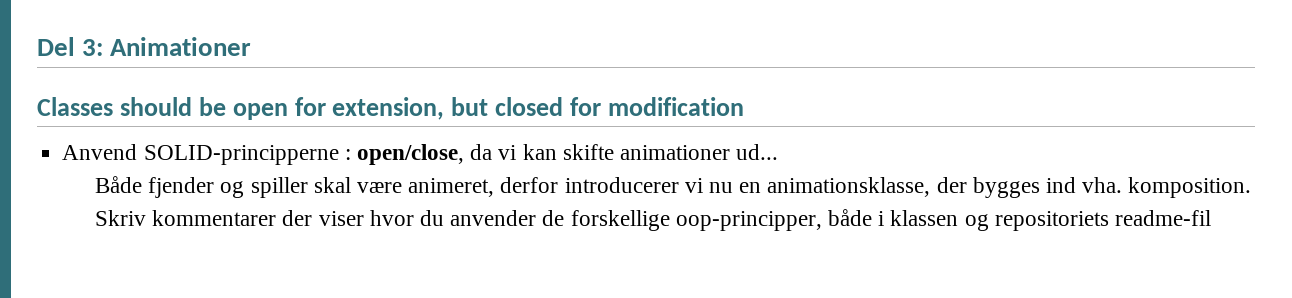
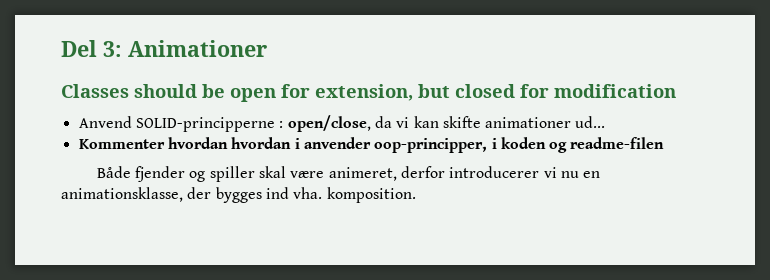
(779, 152) none -> [78,137,665,153] // Kommenter hvordan hvordan i anvender oop-principper, i koden og readme-filen
[94,209,1212,231] // Skriv kommentarer der viser hvor du anvender de forskellige oop-principper, både i klassen og repositoriets readme-fil -> (416, 195) none

